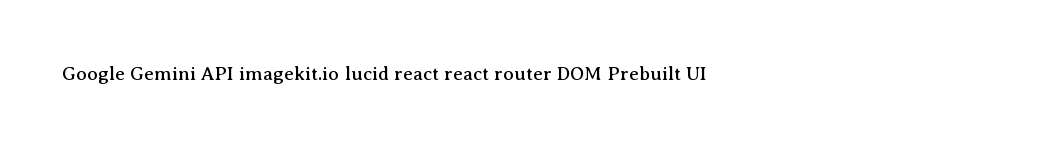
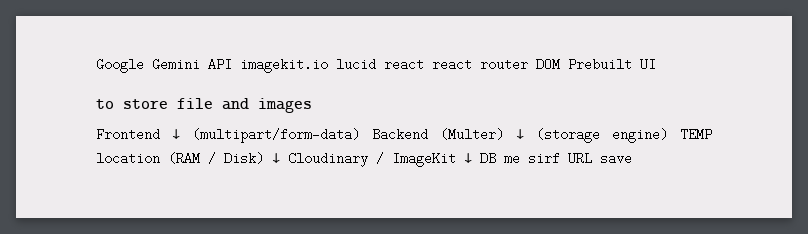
(708, 73) none -> [96,98,312,113] [96,128,712,143] [96,152,632,167] // to store file and images // Frontend ↓ (multipart/form-data) Backend (Multer) ↓ (storage engine) TEMP location (RAM / Disk) ↓ Cloudinary / ImageKit ↓ DB me sirf URL save

